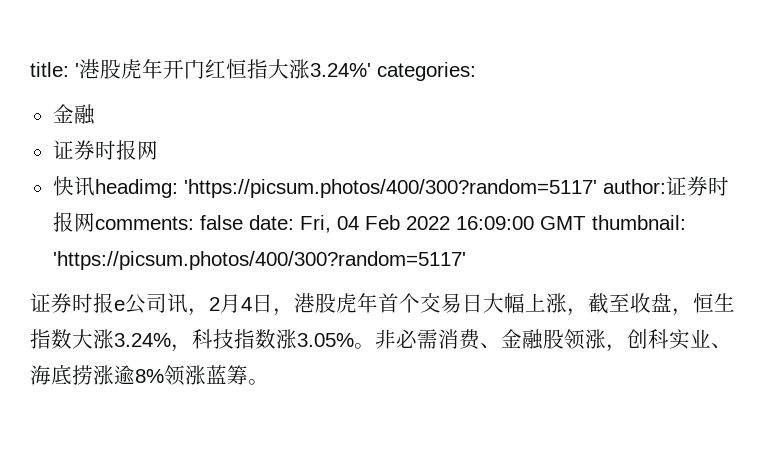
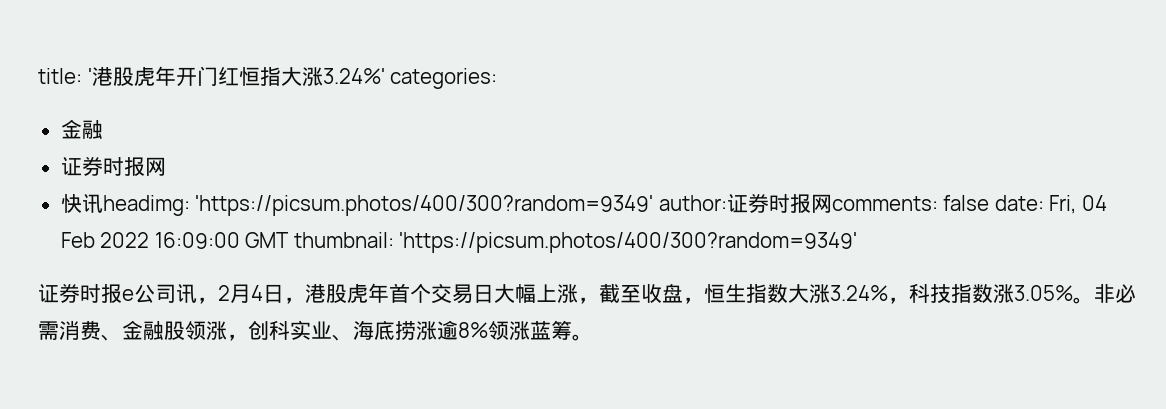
[183,179,597,198] 'https://picsum.photos/400/300?random=5117' -> [195,195,654,216] 'https://picsum.photos/400/300?random=9349'
[52,251,466,270] 'https://picsum.photos/400/300?random=5117' -> [399,232,858,253] 'https://picsum.photos/400/300?random=9349'

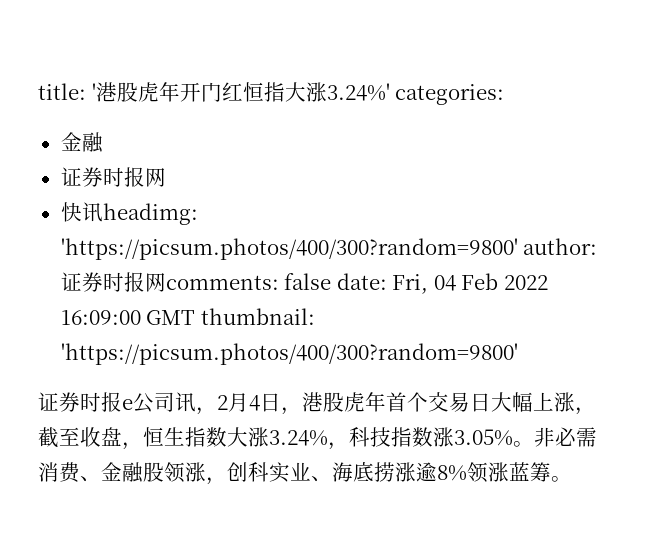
[195,195,654,216] 'https://picsum.photos/400/300?random=9349' -> [60,238,518,260] 'https://picsum.photos/400/300?random=9800'
[399,232,858,253] 'https://picsum.photos/400/300?random=9349' -> [60,343,518,365] 'https://picsum.photos/400/300?random=9800'

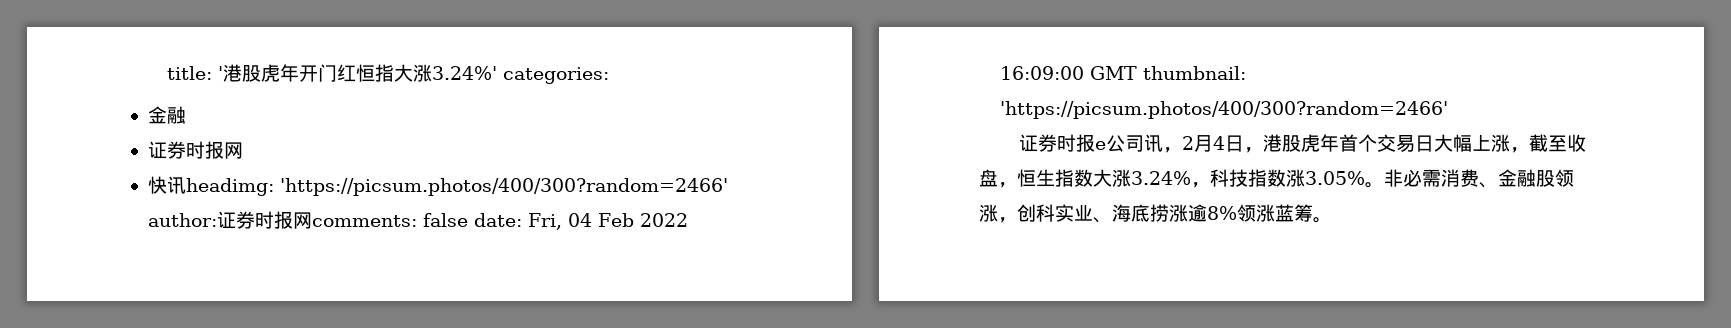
[60,238,518,260] 'https://picsum.photos/400/300?random=9800' -> [279,178,728,196] 'https://picsum.photos/400/300?random=2466'
[60,343,518,365] 'https://picsum.photos/400/300?random=9800' -> [999,101,1448,119] 'https://picsum.photos/400/300?random=2466'

